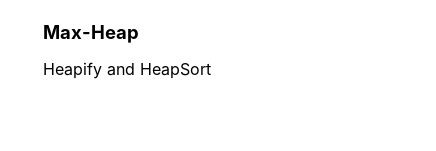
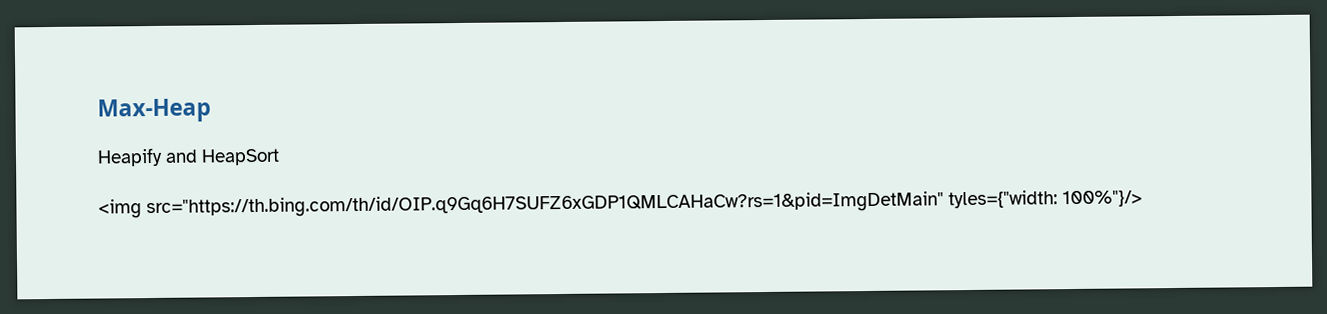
(211, 71) none -> [98,190,1144,219] // <img src="https://th.bing.com/th/id/OIP.q9Gq6H7SUFZ6xGDP1QMLCAHaCw?rs=1&pid=ImgDetMain" tyles={"width: 100%"}/>

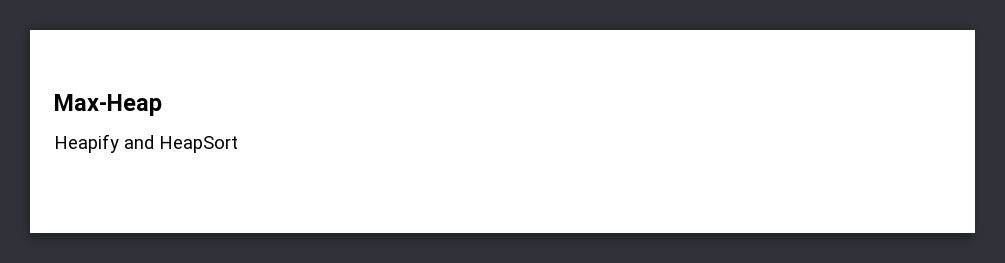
[98,190,1144,219] // <img src="https://th.bing.com/th/id/OIP.q9Gq6H7SUFZ6xGDP1QMLCAHaCw?rs=1&pid=ImgDetMain" tyles={"width: 100%"}/> -> (238, 144) none

